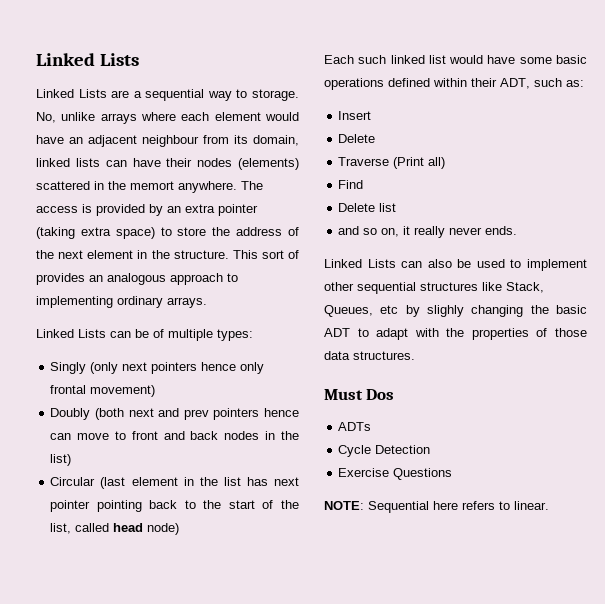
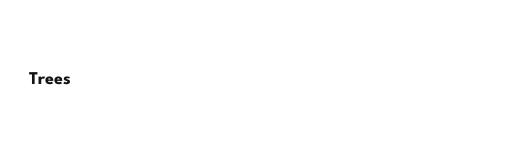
[36,53,139,66] [36,89,299,101] [36,112,299,124] [36,135,299,147] [36,158,299,170] [36,181,263,193] [36,204,258,216] [36,227,299,239] [36,250,299,259] [36,273,238,285] [36,296,207,308] [36,329,253,341] [50,362,265,374] [50,385,156,397] [50,408,299,420] [50,431,299,440] [50,454,72,466] [50,477,299,489] [50,500,299,512] [50,523,180,535] [324,55,587,64] [324,78,584,90] [338,111,372,120] [338,134,376,143] [338,157,446,169] [338,180,364,189] [338,203,397,212] [338,226,518,238] [324,259,587,271] [324,282,544,294] [324,305,587,317] [324,328,587,340] [324,351,415,360] [324,389,395,400] [338,422,372,431] [338,445,431,457] [338,468,453,480] [324,501,549,513] Linked Lists // Linked Lists are a sequential way to storage. No, unlike arrays where each element would have an adjacent neighbour from its domain, linked lists can have their nodes (elements) scattered in the memort anywhere. The access is provided by an extra pointer (taking extra space) to store the address of the next element in the structure. This sort of provides an analogous approach to implementing ordinary arrays. // Linked Lists can be of multiple types: // Singly (only next pointers hence only frontal movement) // Doubly (both next and prev pointers hence can move to front and back nodes in the list) // Circular (last element in the list has next pointer pointing back to the start of the list, called head node) // Each such linked list would have some basic operations defined within their ADT, such as: // Insert // Delete // Traverse (Print all) // Find // Delete list // and so on, it really never ends. // Linked Lists can also be used to implement other sequential structures like Stack, Queues, etc by slighly changing the basic ADT to adapt with the properties of those data structures. // Must Dos // ADTs // Cycle Detection // Exercise Questions // NOTE: Sequential here refers to linear. -> [29,72,71,85] Trees

